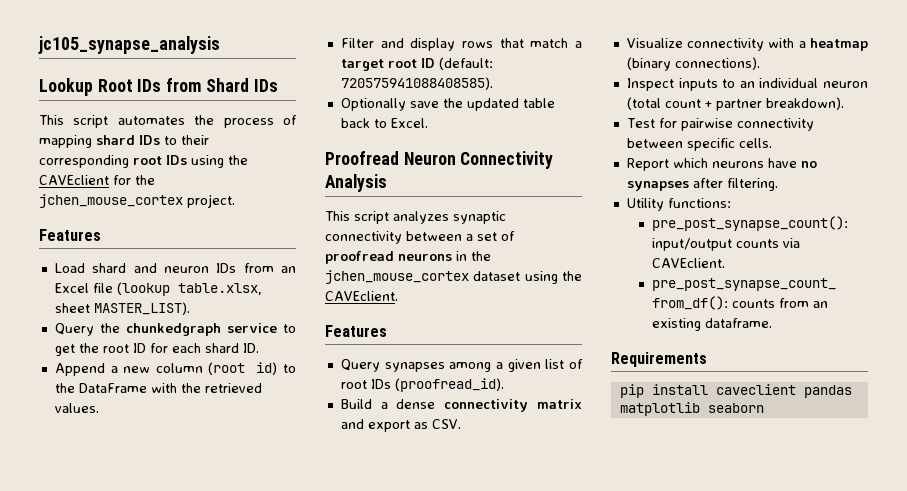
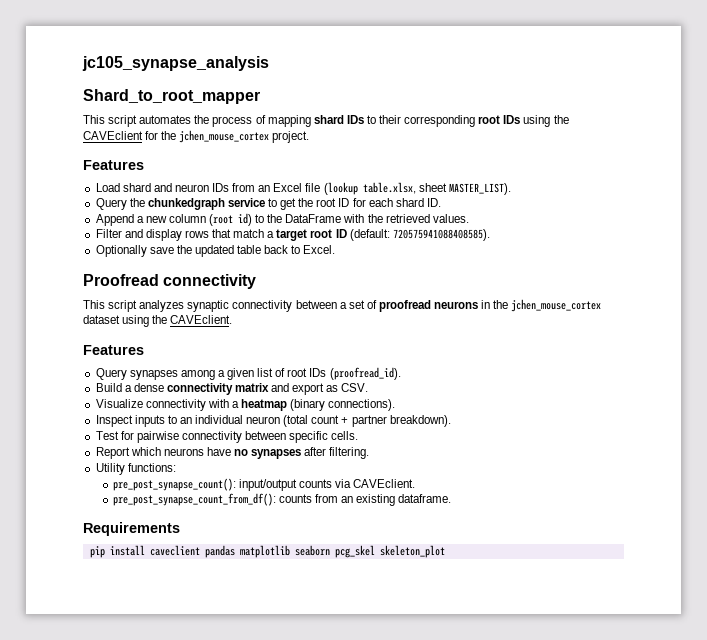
[39,78,278,96] Lookup Root IDs from Shard IDs -> [83,89,260,104] Shard_to_root_mapper
[403,151,554,169] [325,174,387,192] Neuron Connectivity Analysis -> [163,274,257,289] connectivity
(764, 408) none -> [334,545,445,558] pcg_skel skeleton_plot

